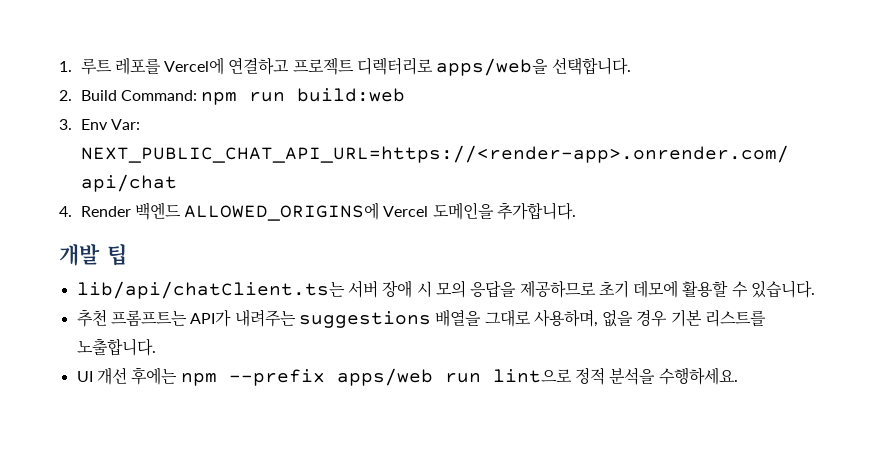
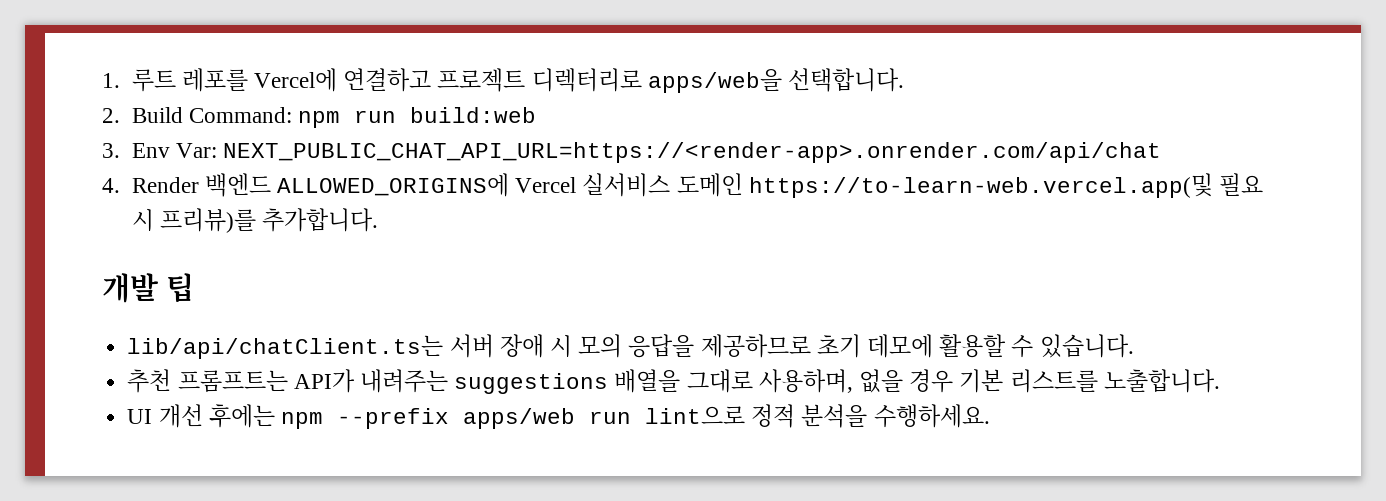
[432,202,494,220] 도메인을 -> [582,173,1263,198] [131,208,256,233] 실서비스 도메인 https://to-learn-web.vercel.app(및 필요 시 프리뷰)를

